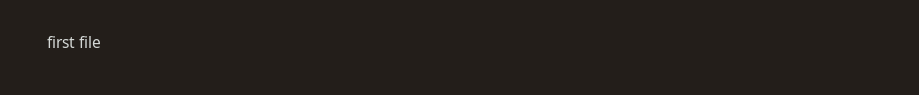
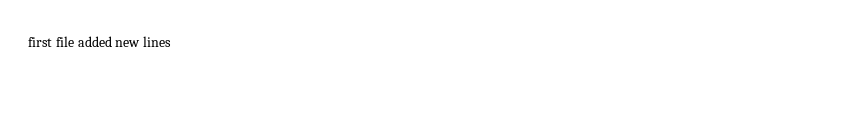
(102, 42) none -> [77,36,172,47] added new lines

